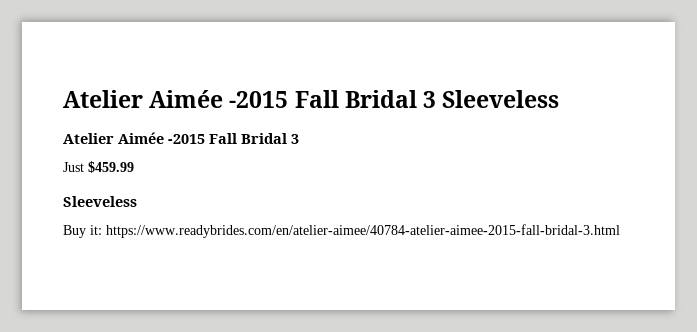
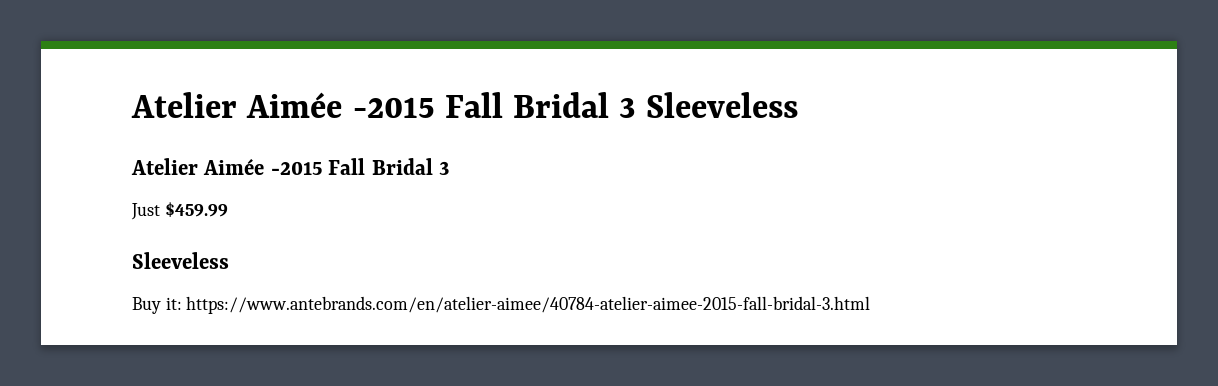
[106,224,620,238] https://www.readybrides.com/en/atelier-aimee/40784-atelier-aimee-2015-fall-bridal-3.html -> [186,296,871,314] https://www.antebrands.com/en/atelier-aimee/40784-atelier-aimee-2015-fall-bridal-3.html

